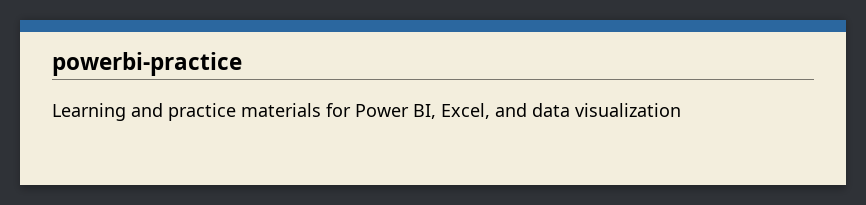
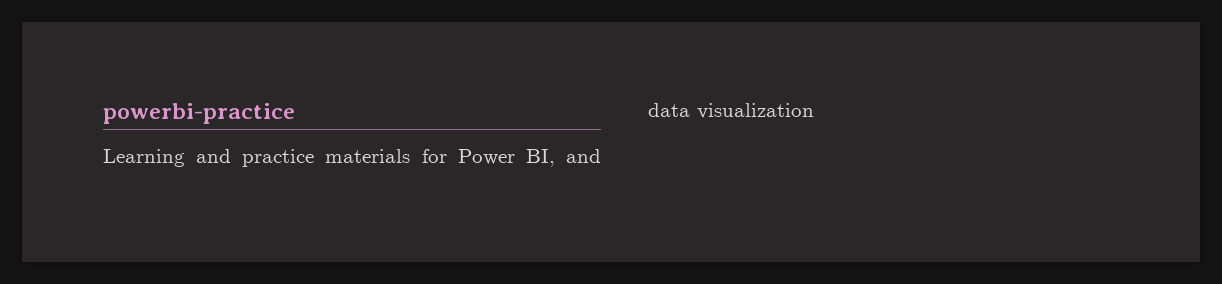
[441,103,490,119] Excel, -> (555, 158) none

